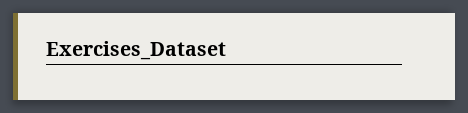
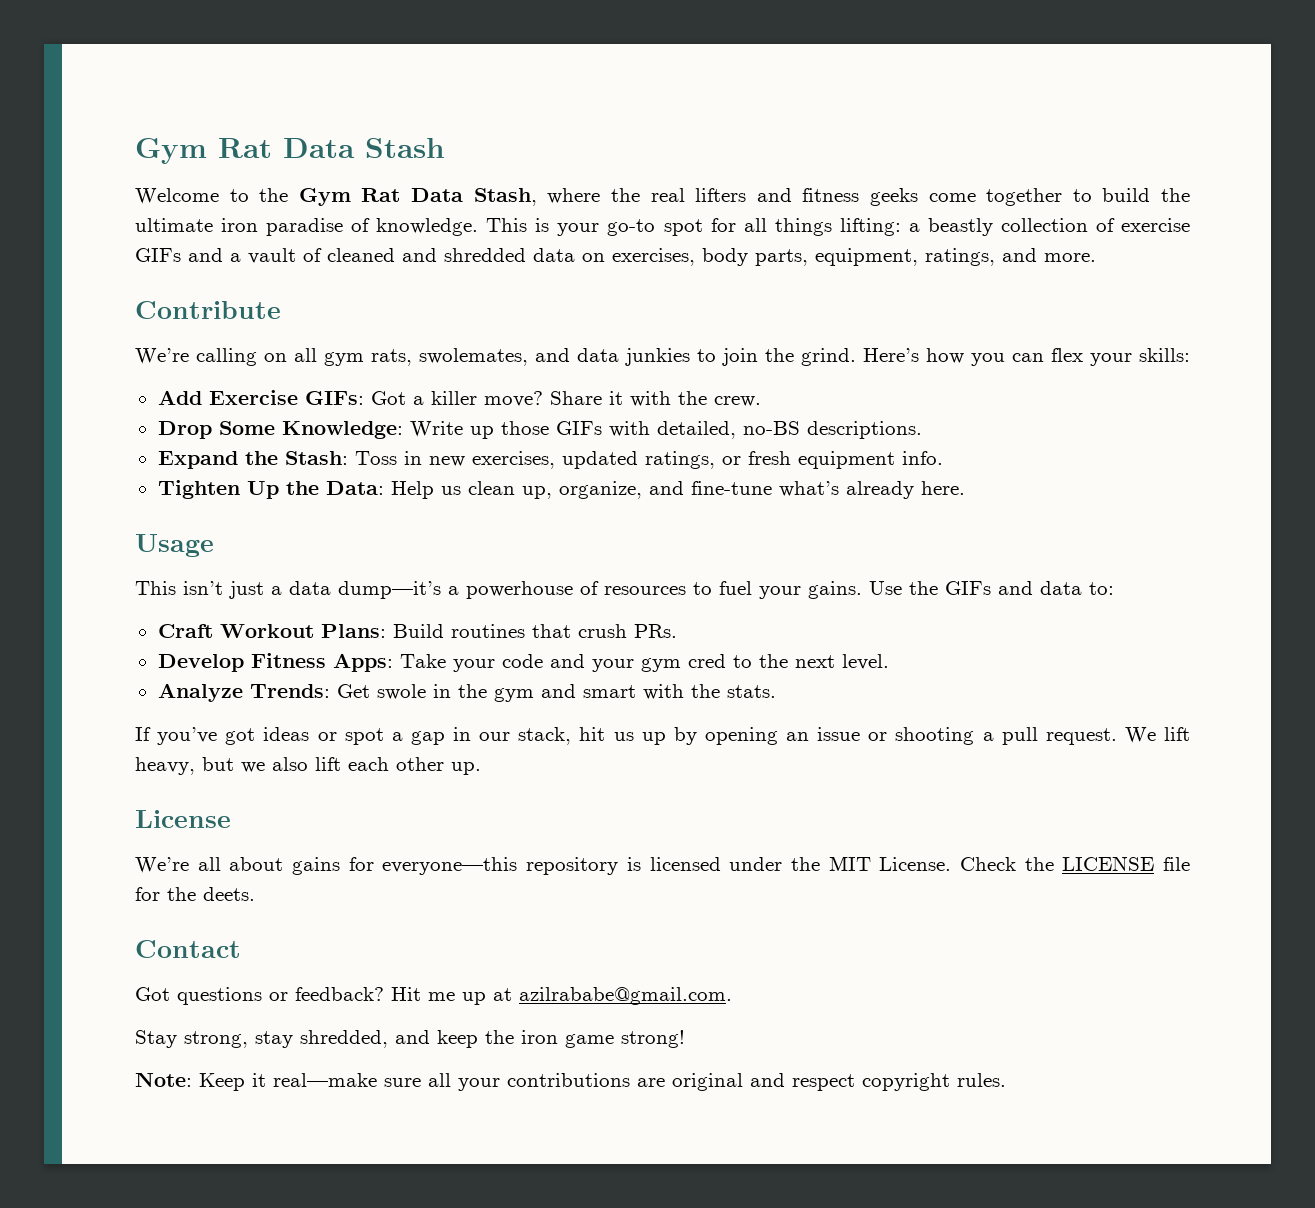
[46,41,226,60] Exercises_Dataset -> [135,138,445,164] [135,188,1190,206] [135,218,1190,236] [135,248,1096,266] [135,301,281,319] [135,348,1190,366] [157,390,761,407] [157,421,922,439] [157,451,943,469] [157,480,965,499] [135,534,214,557] [135,581,1114,599] [157,624,677,638] [157,653,889,672] [157,683,776,702] [135,727,1190,745] [135,757,481,775] [135,810,231,828] [135,856,1190,875] [135,887,255,901] [135,940,241,958] [135,987,732,1005] [135,1030,685,1048] [135,1072,1006,1091] Gym Rat Data Stash // Welcome to the Gym Rat Data Stash, where the real lifters and fitness geeks come together to build the ultimate iron paradise of knowledge. This is your go-to spot for all things lifting: a beastly collection of exercise GIFs and a vault of cleaned and shredded data on exercises, body parts, equipment, ratings, and more. // Contribute // We’re calling on all gym rats, swolemates, and data junkies to join the grind. Here’s how you can flex your skills: // Add Exercise GIFs: Got a killer move? Share it with the crew. // Drop Some Knowledge: Write up those GIFs with detailed, no-BS descriptions. // Expand the Stash: Toss in new exercises, updated ratings, or fresh equipment info. // Tighten Up the Data: Help us clean up, organize, and fine-tune what’s already here. // Usage // This isn’t just a data dump—it’s a powerhouse of resources to fuel your gains. Use the GIFs and data to: // Craft Workout Plans: Build routines that crush PRs. // Develop Fitness Apps: Take your code and your gym cred to the next level. // Analyze Trends: Get swole in the gym and smart with the stats. // If you’ve got ideas or spot a gap in our stack, hit us up by opening an issue or shooting a pull request. We lift heavy, but we also lift each other up. // License // We’re all about gains for everyone—this repository is licensed under the MIT License. Check the LICENSE file for the deets. // Contact // Got questions or feedback? Hit me up at azilrababe@gmail.com. // Stay strong, stay shredded, and keep the iron game strong! // Note: Keep it real—make sure all your contributions are original and respect copyright rules.

